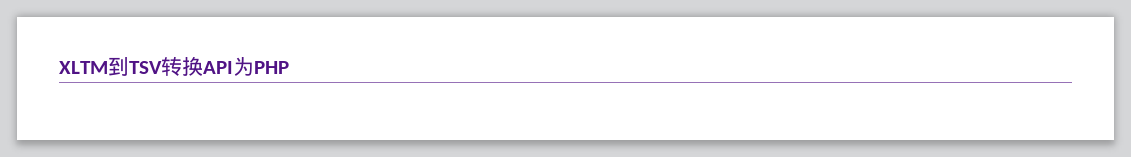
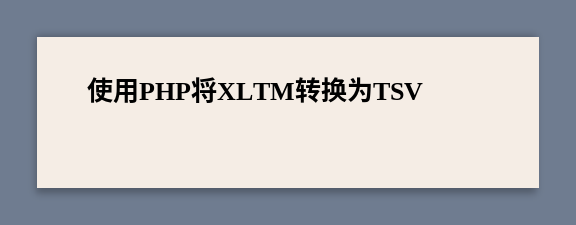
[59,56,289,76] XLTM到TSV转换API为PHP -> [87,77,423,104] 使用PHP将XLTM转换为TSV

